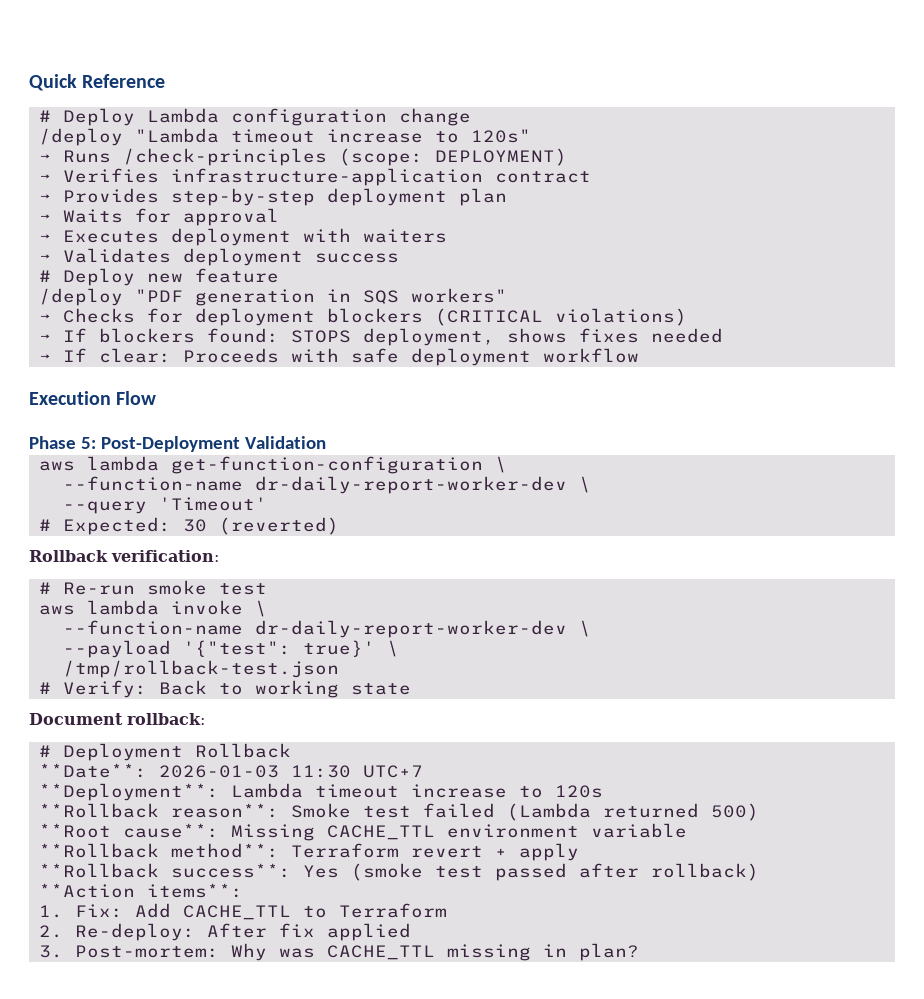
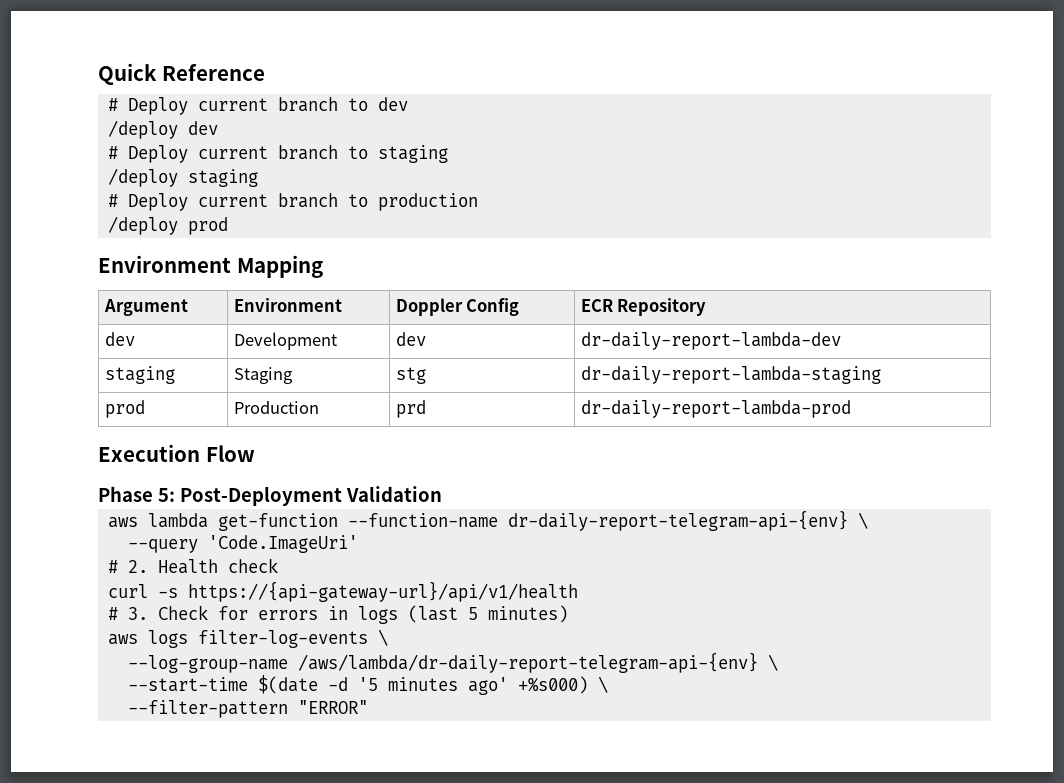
[146,108,471,126] [38,128,531,146] [38,148,567,166] [38,168,591,186] [38,188,507,206] [38,208,279,226] [38,228,447,246] [38,248,399,266] [38,268,279,286] [38,288,507,306] [38,308,687,326] [38,328,723,346] [38,348,639,366] Lambda configuration change // /deploy "Lambda timeout increase to 120s" // → Runs /check-principles (scope: DEPLOYMENT) // → Verifies infrastructure-application contract // → Provides step-by-step deployment plan // → Waits for approval // → Executes deployment with waiters // → Validates deployment success // # Deploy new feature // /deploy "PDF generation in SQS workers" // → Checks for deployment blockers (CRITICAL violations) // → If blockers found: STOPS deployment, shows fixes needed // → If clear: Proceeds with safe deployment workflow -> [197,97,408,112] [107,120,218,139] [107,145,448,163] [107,168,258,187] [107,193,478,211] [107,216,228,235] [98,255,323,278] [103,299,188,316] [233,298,342,312] [395,298,520,316] [580,298,707,316] [104,332,135,346] [233,332,337,350] [395,332,426,346] [580,332,841,350] [104,366,175,384] [233,367,293,384] [395,367,426,384] [580,366,881,384] [104,400,145,418] [233,401,319,414] [395,400,426,418] [580,400,851,418] current branch to dev // /deploy dev // # Deploy current branch to staging // /deploy staging // # Deploy current branch to production // /deploy prod // Environment Mapping // Argument | Environment | Doppler Config | ECR Repository // dev | Development | dev | dr-daily-report-lambda-dev // staging | Staging | stg | dr-daily-report-lambda-staging // prod | Production | prd | dr-daily-report-lambda-prod
[170,456,507,474] [62,476,567,494] get-function-configuration \ // --function-name dr-daily-report-worker-dev -> [217,510,848,531] get-function --function-name dr-daily-report-telegram-api-{env}
[158,497,267,511] [38,517,339,535] [29,550,219,562] [38,580,267,595] [38,600,267,617] [62,620,591,638] [62,640,399,658] [62,660,339,678] [38,680,411,698] [29,713,205,725] [38,743,291,761] [38,763,423,778] [38,783,603,801] [38,803,759,821] [38,823,687,841] [38,843,579,861] [38,863,759,881] [38,883,243,898] [38,903,447,920] [38,923,411,941] [38,943,639,961] 'Timeout' // # Expected: 30 (reverted) // Rollback verification: // # Re-run smoke test // aws lambda invoke \ // --function-name dr-daily-report-worker-dev \ // --payload '{"test": true}' \ // /tmp/rollback-test.json // # Verify: Back to working state // Document rollback: // # Deployment Rollback // **Date**: 2026-01-03 11:30 UTC+7 // **Deployment**: Lambda timeout increase to 120s // **Rollback reason**: Smoke test failed (Lambda returned 500) // **Root cause**: Missing CACHE_TTL environment variable // **Rollback method**: Terraform revert + apply // **Rollback success**: Yes (smoke test passed after rollback) // **Action items**: // 1. Fix: Add CACHE_TTL to Terraform // 2. Re-deploy: After fix applied // 3. Post-mortem: Why was CACHE_TTL missing in plan? -> [207,535,358,553] [107,558,278,574] [107,581,578,602] [107,605,568,624] [107,629,388,648] [127,652,778,673] [127,675,608,695] [127,700,368,718] 'Code.ImageUri' // # 2. Health check // curl -s https://{api-gateway-url}/api/v1/health // # 3. Check for errors in logs (last 5 minutes) // aws logs filter-log-events \ // --log-group-name /aws/lambda/dr-daily-report-telegram-api-{env} \ // --start-time $(date -d '5 minutes ago' +%s000) \ // --filter-pattern "ERROR"

